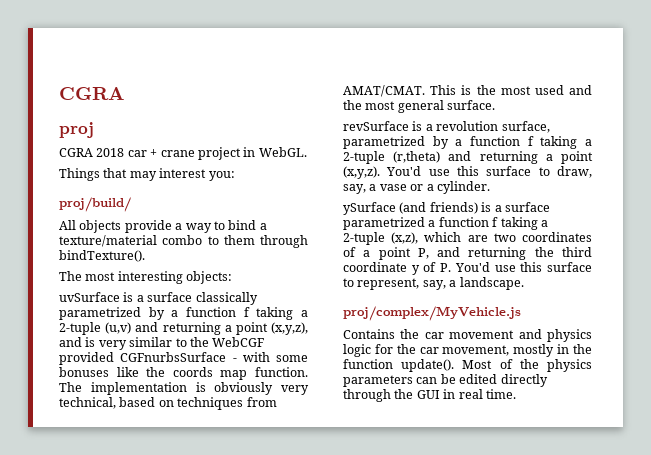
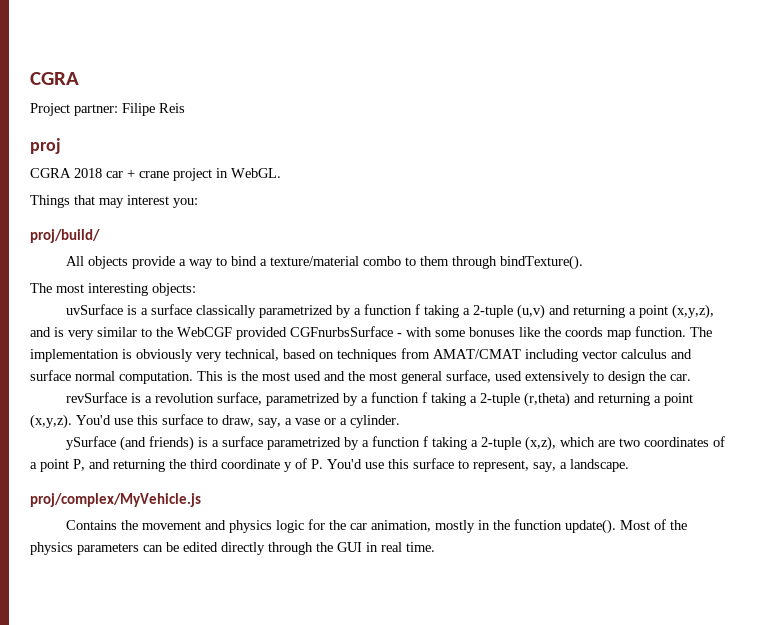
[59,87,125,100] CGRA -> [30,72,79,85] [30,103,185,116] CGRA // Project partner: Filipe Reis
[343,85,425,97] AMAT/CMAT. -> [433,349,692,362] [30,370,193,384] AMAT/CMAT including vector calculus and surface normal computation.
[447,100,496,110] surface. -> [446,370,691,384] surface, used extensively to design the car.
(425, 223) none -> [344,437,360,450] by
[424,332,444,339] car -> (139, 525) none
[442,345,510,356] movement, -> [371,520,432,532] animation,

